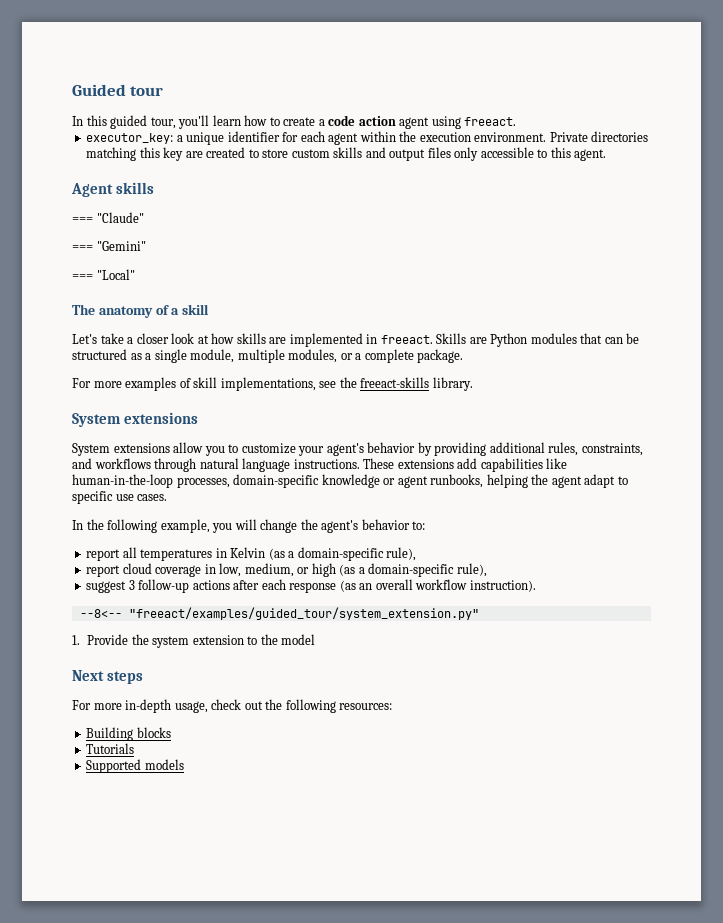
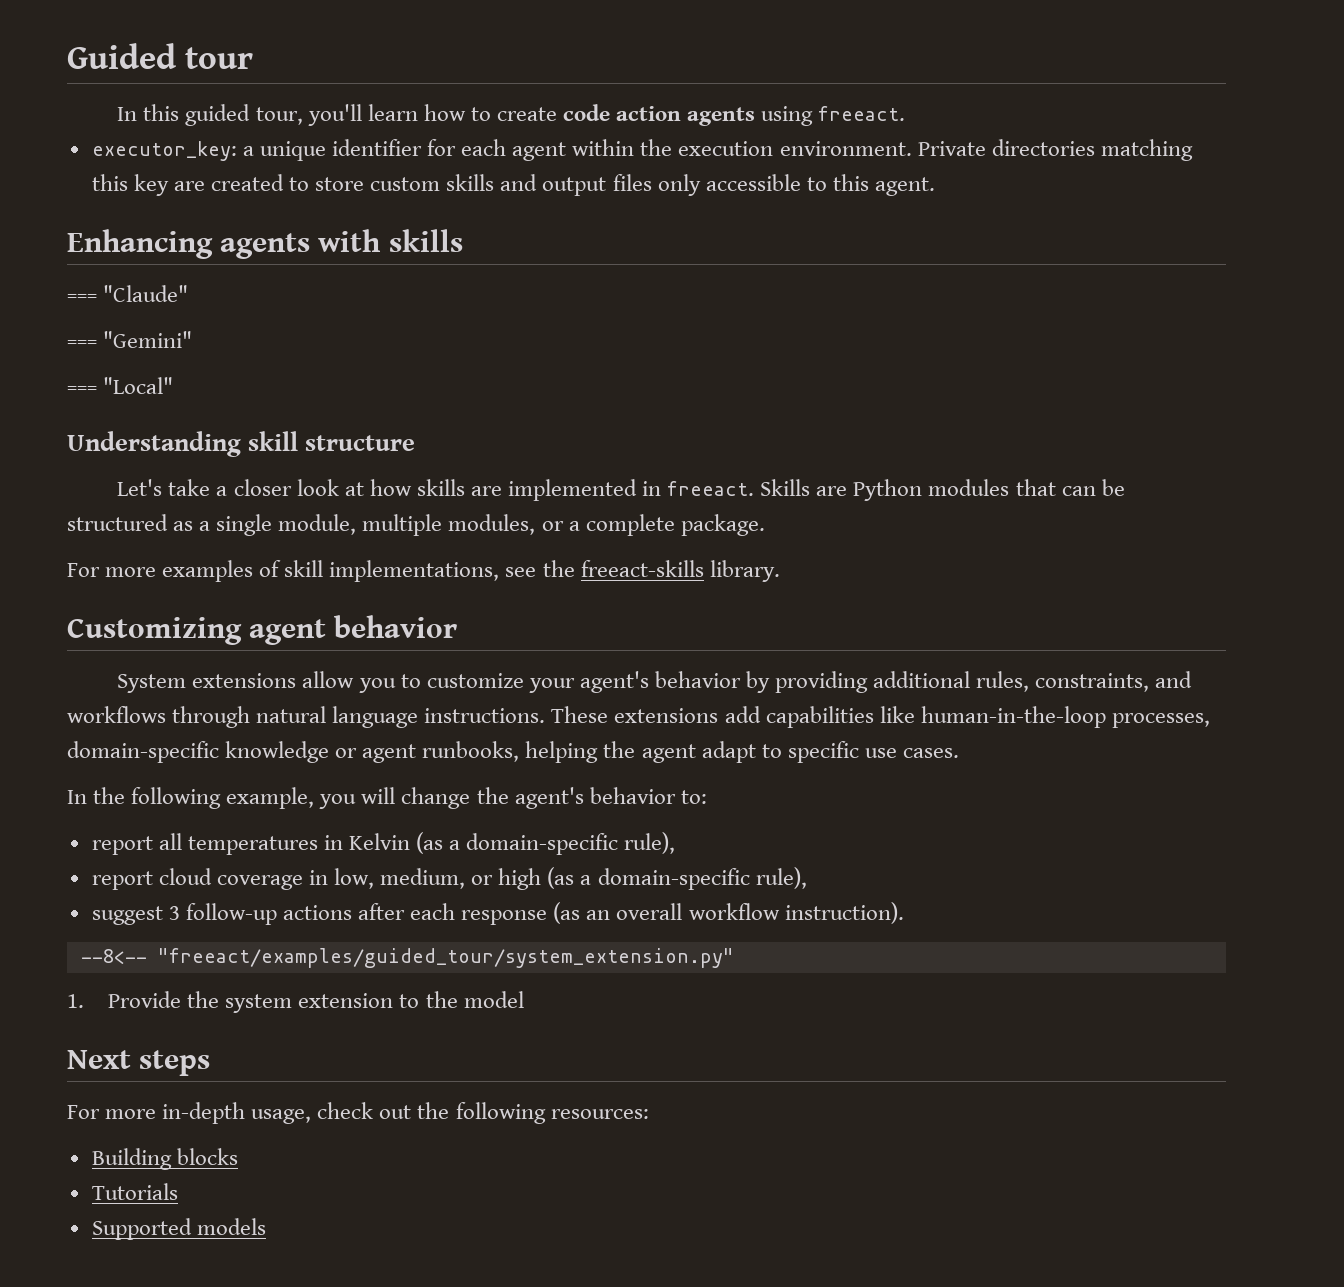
[318,119,325,126] a -> (557, 114) none
[399,117,430,129] agent -> [687,107,756,126] agents
[71,183,113,197] Agent -> [67,229,382,259] Enhancing agents with
[72,304,210,318] The anatomy of a skill -> [67,431,416,457] Understanding skill structure
[72,412,199,427] System extensions -> [67,615,458,645] Customizing agent behavior

